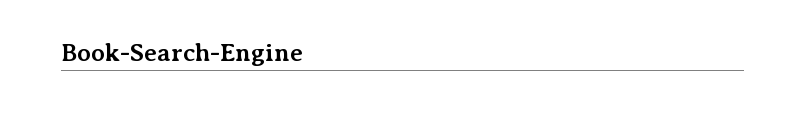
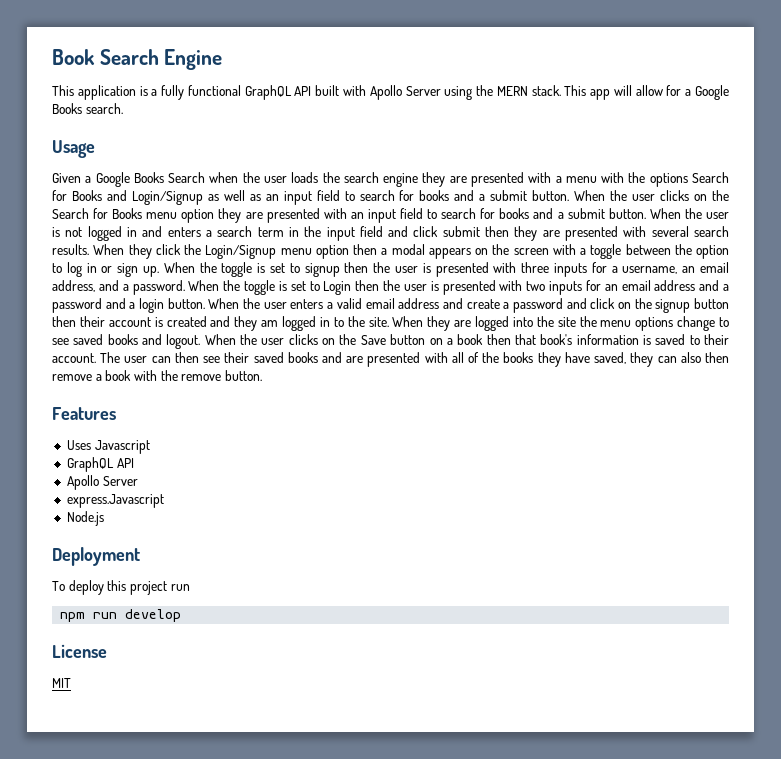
[61,43,303,66] Book-Search-Engine -> [52,49,223,70] [52,85,729,100] [52,103,123,114] [52,140,95,158] [52,172,730,187] [52,190,729,205] [52,208,729,223] [52,226,730,241] [52,244,729,259] [52,262,729,277] [52,280,730,295] [52,298,729,313] [52,316,729,331] [52,334,729,349] [52,352,730,367] [52,370,262,381] [52,407,116,420] [66,440,150,454] [66,457,134,472] [66,475,138,490] [66,494,164,508] [66,511,104,526] [52,547,140,566] [52,580,190,595] [60,609,182,622] [52,644,107,658] [52,678,71,688] Book Search Engine // This application is a fully functional GraphQL API built with Apollo Server using the MERN stack. This app will allow for a Google Books search. // Usage // Given a Google Books Search when the user loads the search engine they are presented with a menu with the options Search for Books and Login/Signup as well as an input field to search for books and a submit button. When the user clicks on the Search for Books menu option they are presented with an input field to search for books and a submit button. When the user is not logged in and enters a search term in the input field and click submit then they are presented with several search results. When they click the Login/Signup menu option then a modal appears on the screen with a toggle between the option to log in or sign up. When the toggle is set to signup then the user is presented with three inputs for a username, an email address, and a password. When the toggle is set to Login then the user is presented with two inputs for an email address and a password and a login button. When the user enters a valid email address and create a password and click on the signup button then their account is created and they am logged in to the site. When they are logged into the site the menu options change to see saved books and logout. When the user clicks on the Save button on a book then that book's information is saved to their account. The user can then see their saved books and are presented with all of the books they have saved, they can also then remove a book with the remove button. // Features // Uses Javascript // GraphQL API // Apollo Server // express.Javascript // Node.js // Deployment // To deploy this project run // npm run develop // License // MIT

